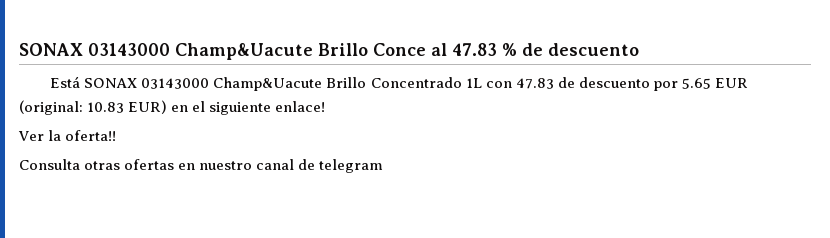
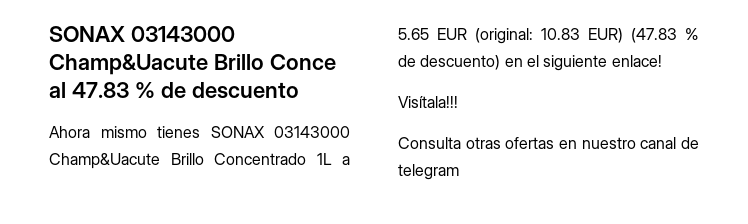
[50,76,81,88] Está -> [49,126,200,138] Ahora mismo tienes
[485,77,678,91] con 47.83 de descuento por -> [342,156,350,165] a
(168, 107) none -> [631,28,699,43] [398,55,501,70] (47.83 % de descuento)
[18,130,117,141] Ver la oferta!! -> [398,96,458,108] Visítala!!!

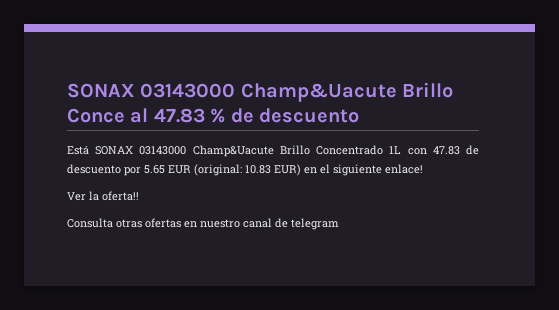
[49,126,200,138] Ahora mismo tienes -> [67,145,89,155] Está
[342,156,350,165] a -> [407,145,480,155] [67,164,141,176] con 47.83 de descuento por
[631,28,699,43] [398,55,501,70] (47.83 % de descuento) -> (301, 170) none
[398,96,458,108] Visítala!!! -> [67,191,139,201] Ver la oferta!!

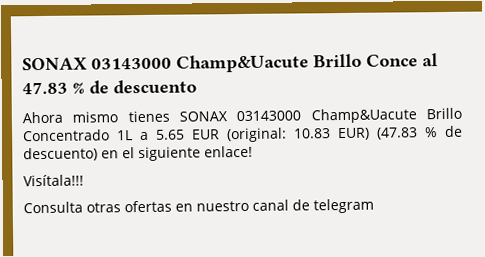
[67,145,89,155] Está -> [22,110,170,124] Ahora mismo tienes
[407,145,480,155] [67,164,141,176] con 47.83 de descuento por -> [140,131,149,141] a
(301, 170) none -> [376,125,463,140] [23,147,98,162] (47.83 % de descuento)
[67,191,139,201] Ver la oferta!! -> [23,174,84,187] Visítala!!!

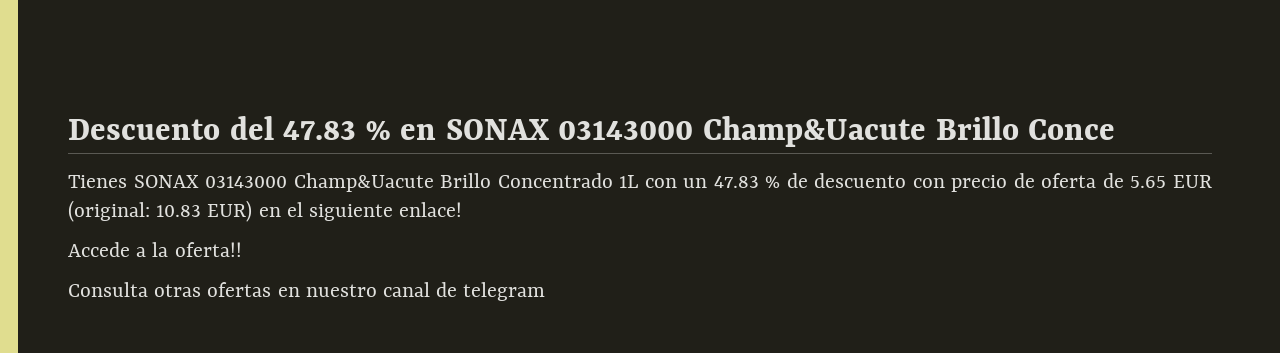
(22, 64) none -> [68,116,436,140] Descuento del 47.83 % en
[422,53,438,67] [22,79,197,95] [22,110,170,124] al 47.83 % de descuento // Ahora mismo tienes -> [68,175,127,188] // Tienes
[140,131,149,141] a -> [644,173,1124,192] con un 47.83 % de descuento con precio de oferta de
[376,125,463,140] [23,147,98,162] (47.83 % de descuento) -> (253, 211) none
[23,174,84,187] Visítala!!! -> [68,242,242,257] Accede a la oferta!!

